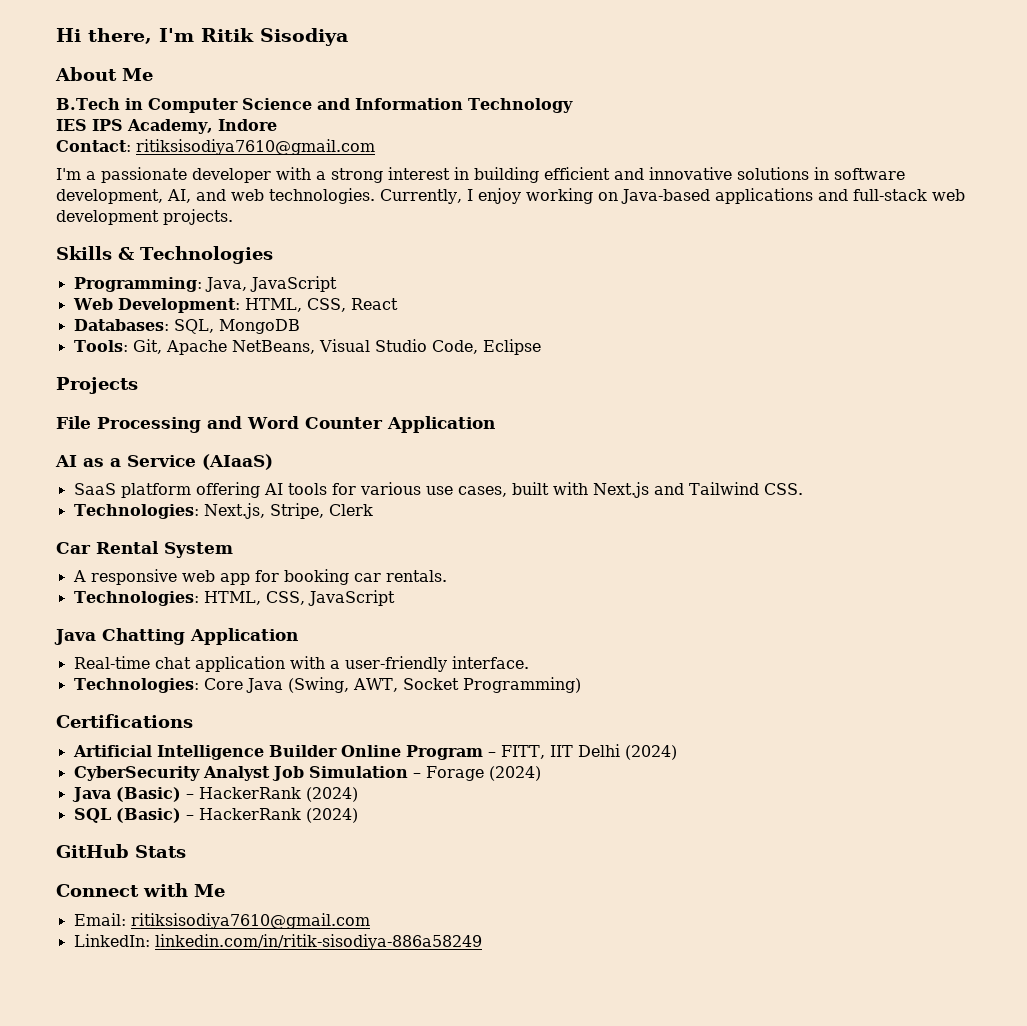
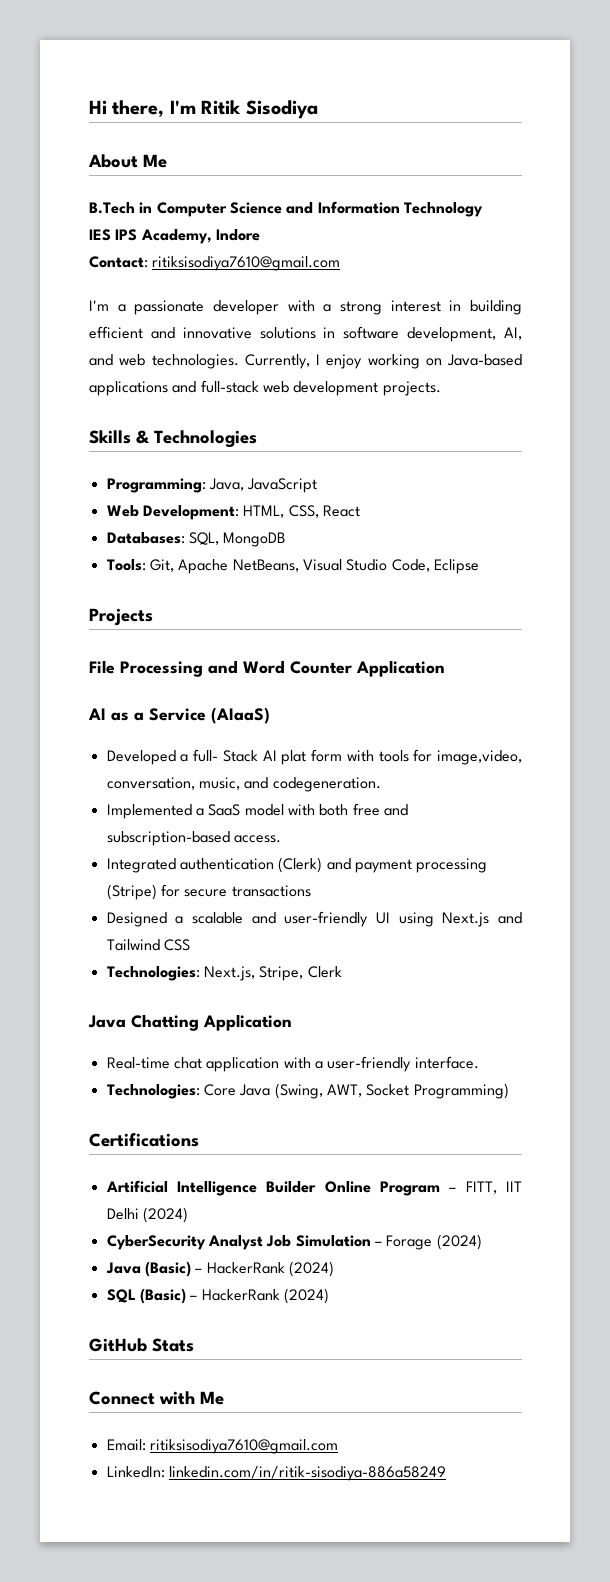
[73,482,588,498] SaaS platform offering AI tools for various use cases, built with -> [106,749,522,765] [106,777,381,792] [106,803,408,819] [106,831,281,846] [106,857,488,873] [106,884,311,900] [106,911,434,927] Developed a full- Stack AI plat form with tools for image,video, conversation, music, and codegeneration. // Implemented a SaaS model with both free and subscription-based access. // Integrated authentication (Clerk) and payment processing (Stripe) for secure transactions // Designed a scalable and user-friendly UI using
[763,483,803,495] CSS. -> [163,939,190,951] CSS
[56,541,233,558] [72,569,447,585] [73,590,395,606] // Car Rental System // A responsive web app for booking car rentals. // Technologies: HTML, CSS, JavaScript -> (342, 972) none

